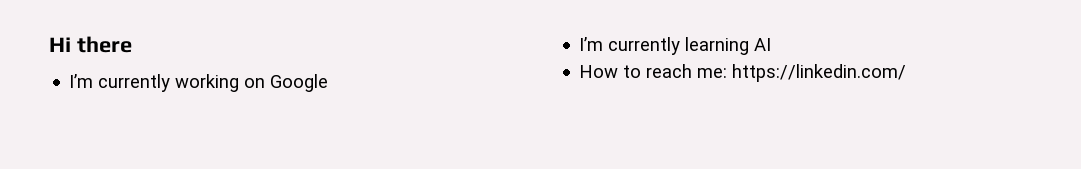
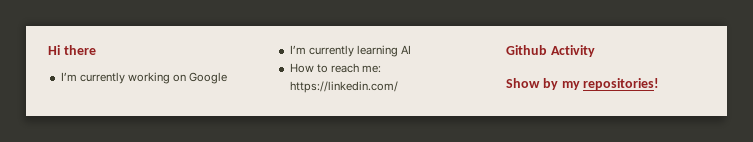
(907, 73) none -> [506,45,595,57] [506,78,660,90] // Github Activity // Show by my repositories!

